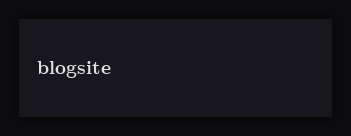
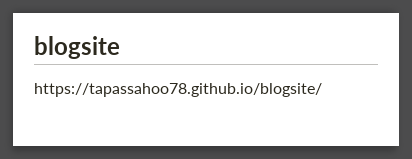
(111, 69) none -> [34,83,322,97] // https://tapassahoo78.github.io/blogsite/

